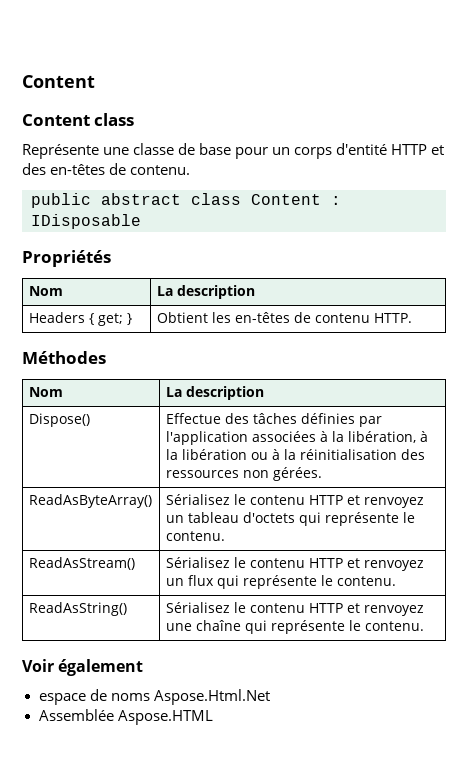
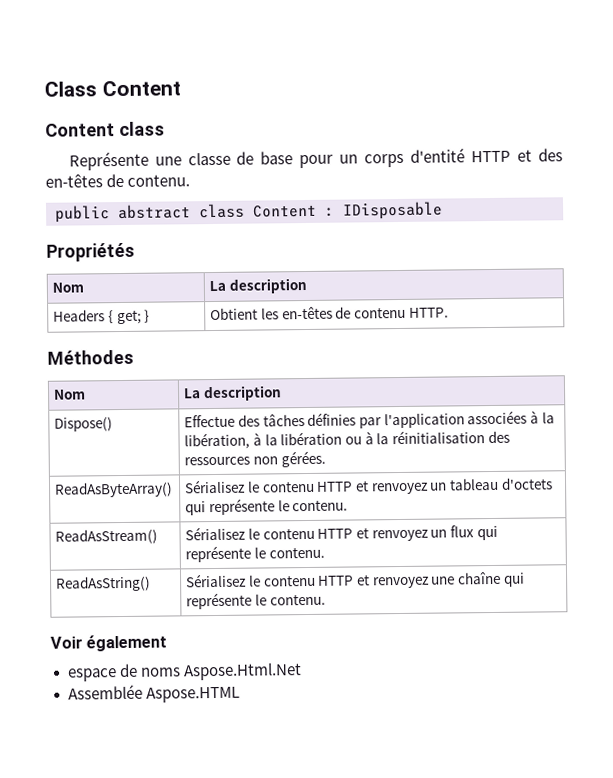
(22, 81) none -> [44,81,97,97] Class

